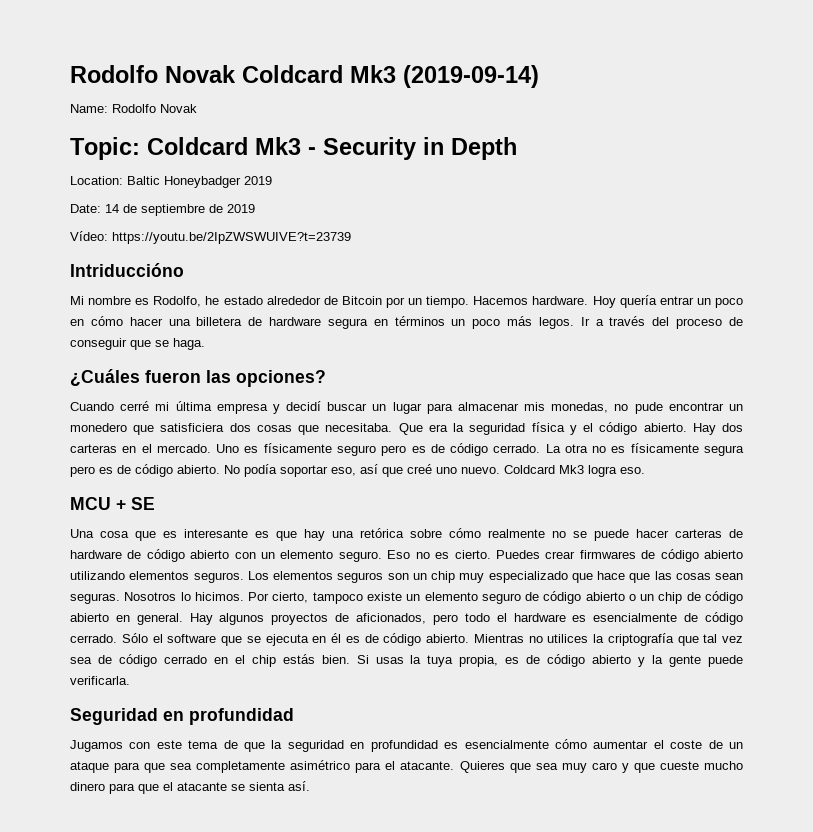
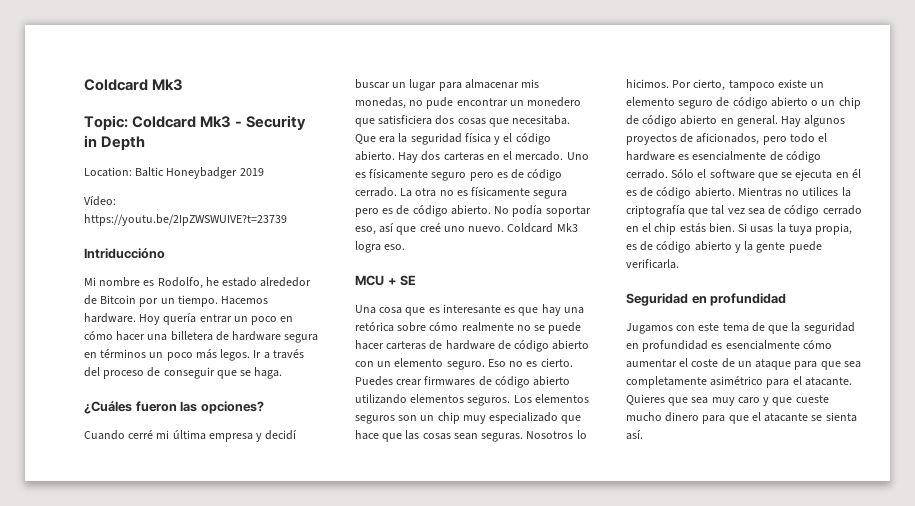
[70,65,539,88] [70,104,197,113] Rodolfo Novak Coldcard Mk3 (2019-09-14) // Name: Rodolfo Novak -> [84,79,184,91] Coldcard Mk3
[70,204,255,216] // Date: 14 de septiembre de 2019 -> (264, 172) none

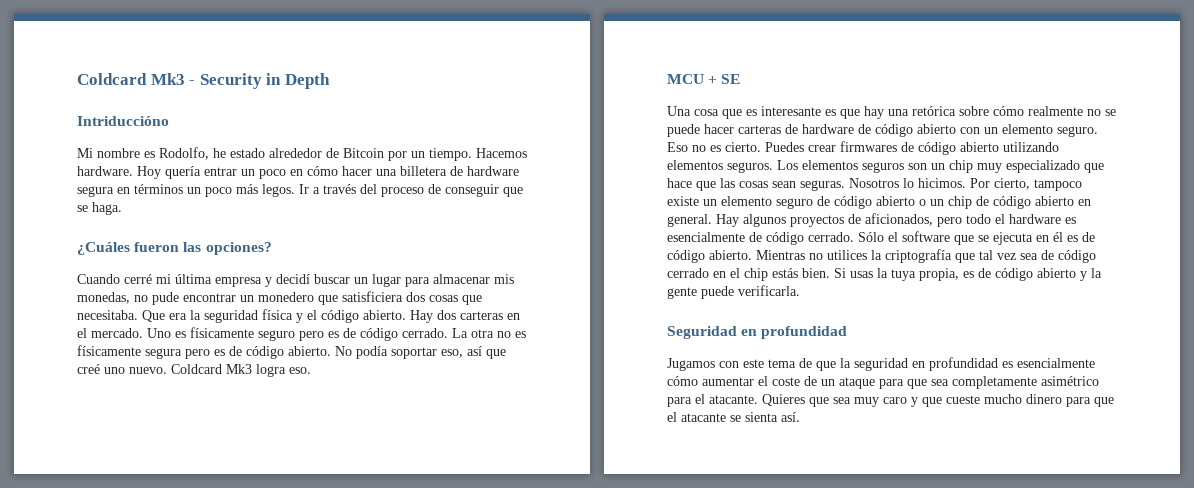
[84,79,184,91] [84,115,232,130] Coldcard Mk3 // Topic: Coldcard Mk3 -> [77,73,185,85] Coldcard Mk3
[84,167,264,179] [84,196,116,206] [84,214,287,226] // Location: Baltic Honeybadger 2019 // Vídeo: https://youtu.be/2IpZWSWUIVE?t=23739 -> (330, 81) none

